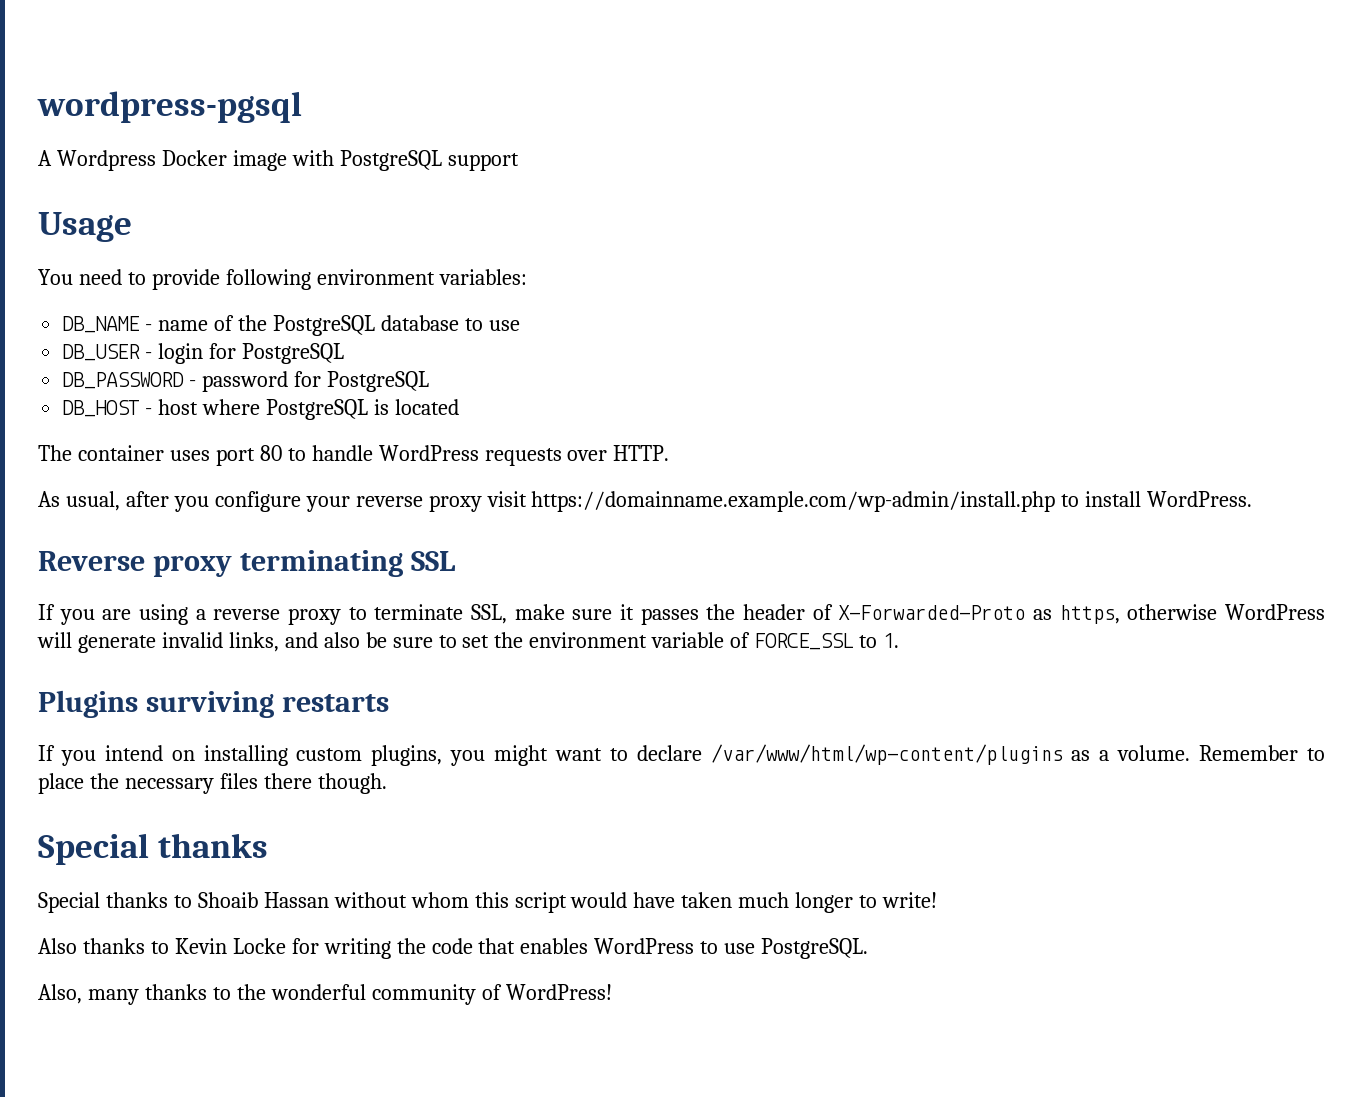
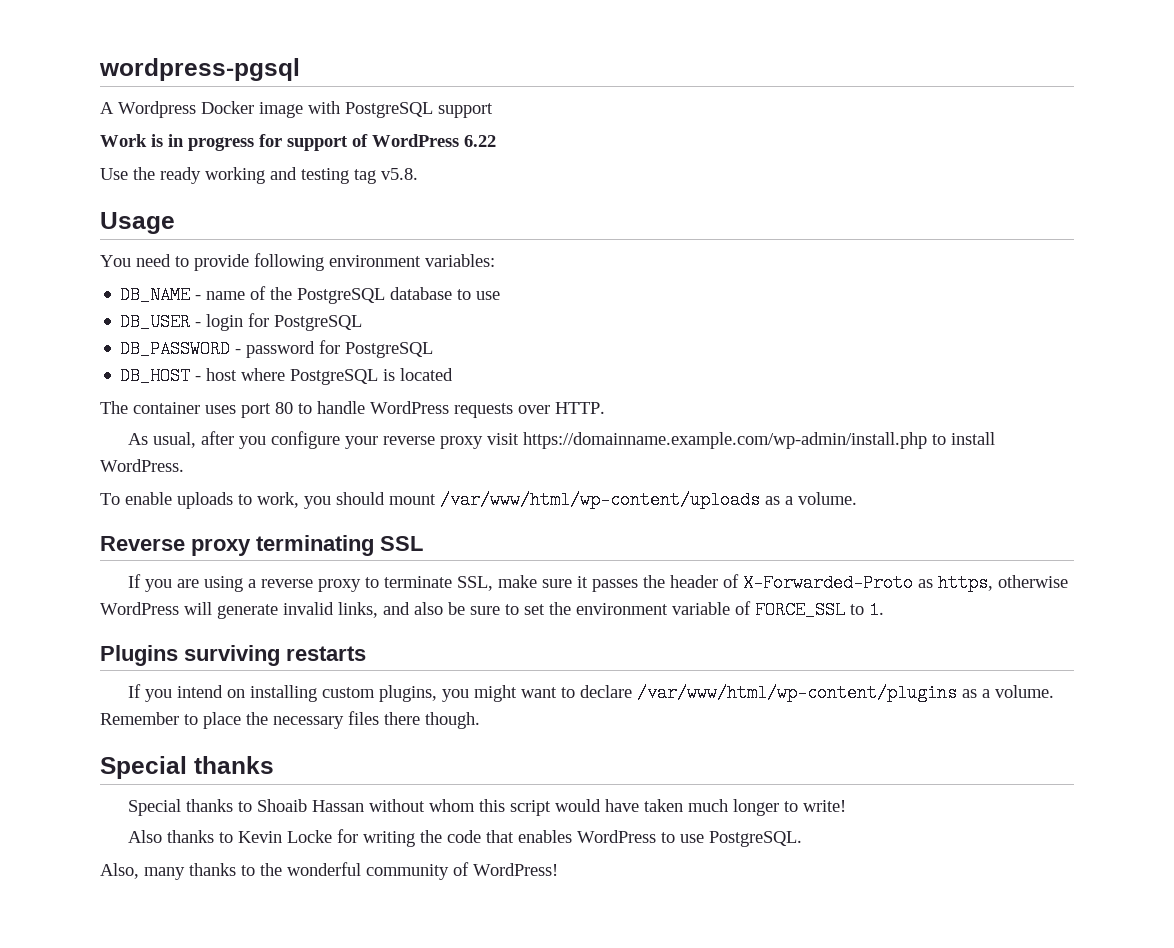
(519, 162) none -> [100,134,496,151] [100,167,418,184] // Work is in progress for support of WordPress 6.22 // Use the ready working and testing tag v5.8.
(1253, 499) none -> [100,491,857,509] // To enable uploads to work, you should mount /var/www/html/wp-content/uploads as a volume.

